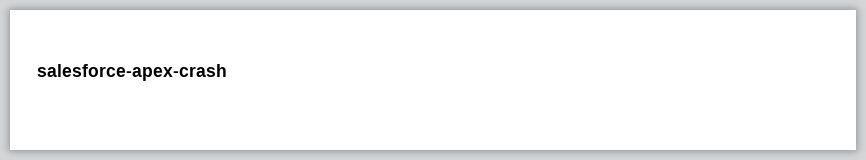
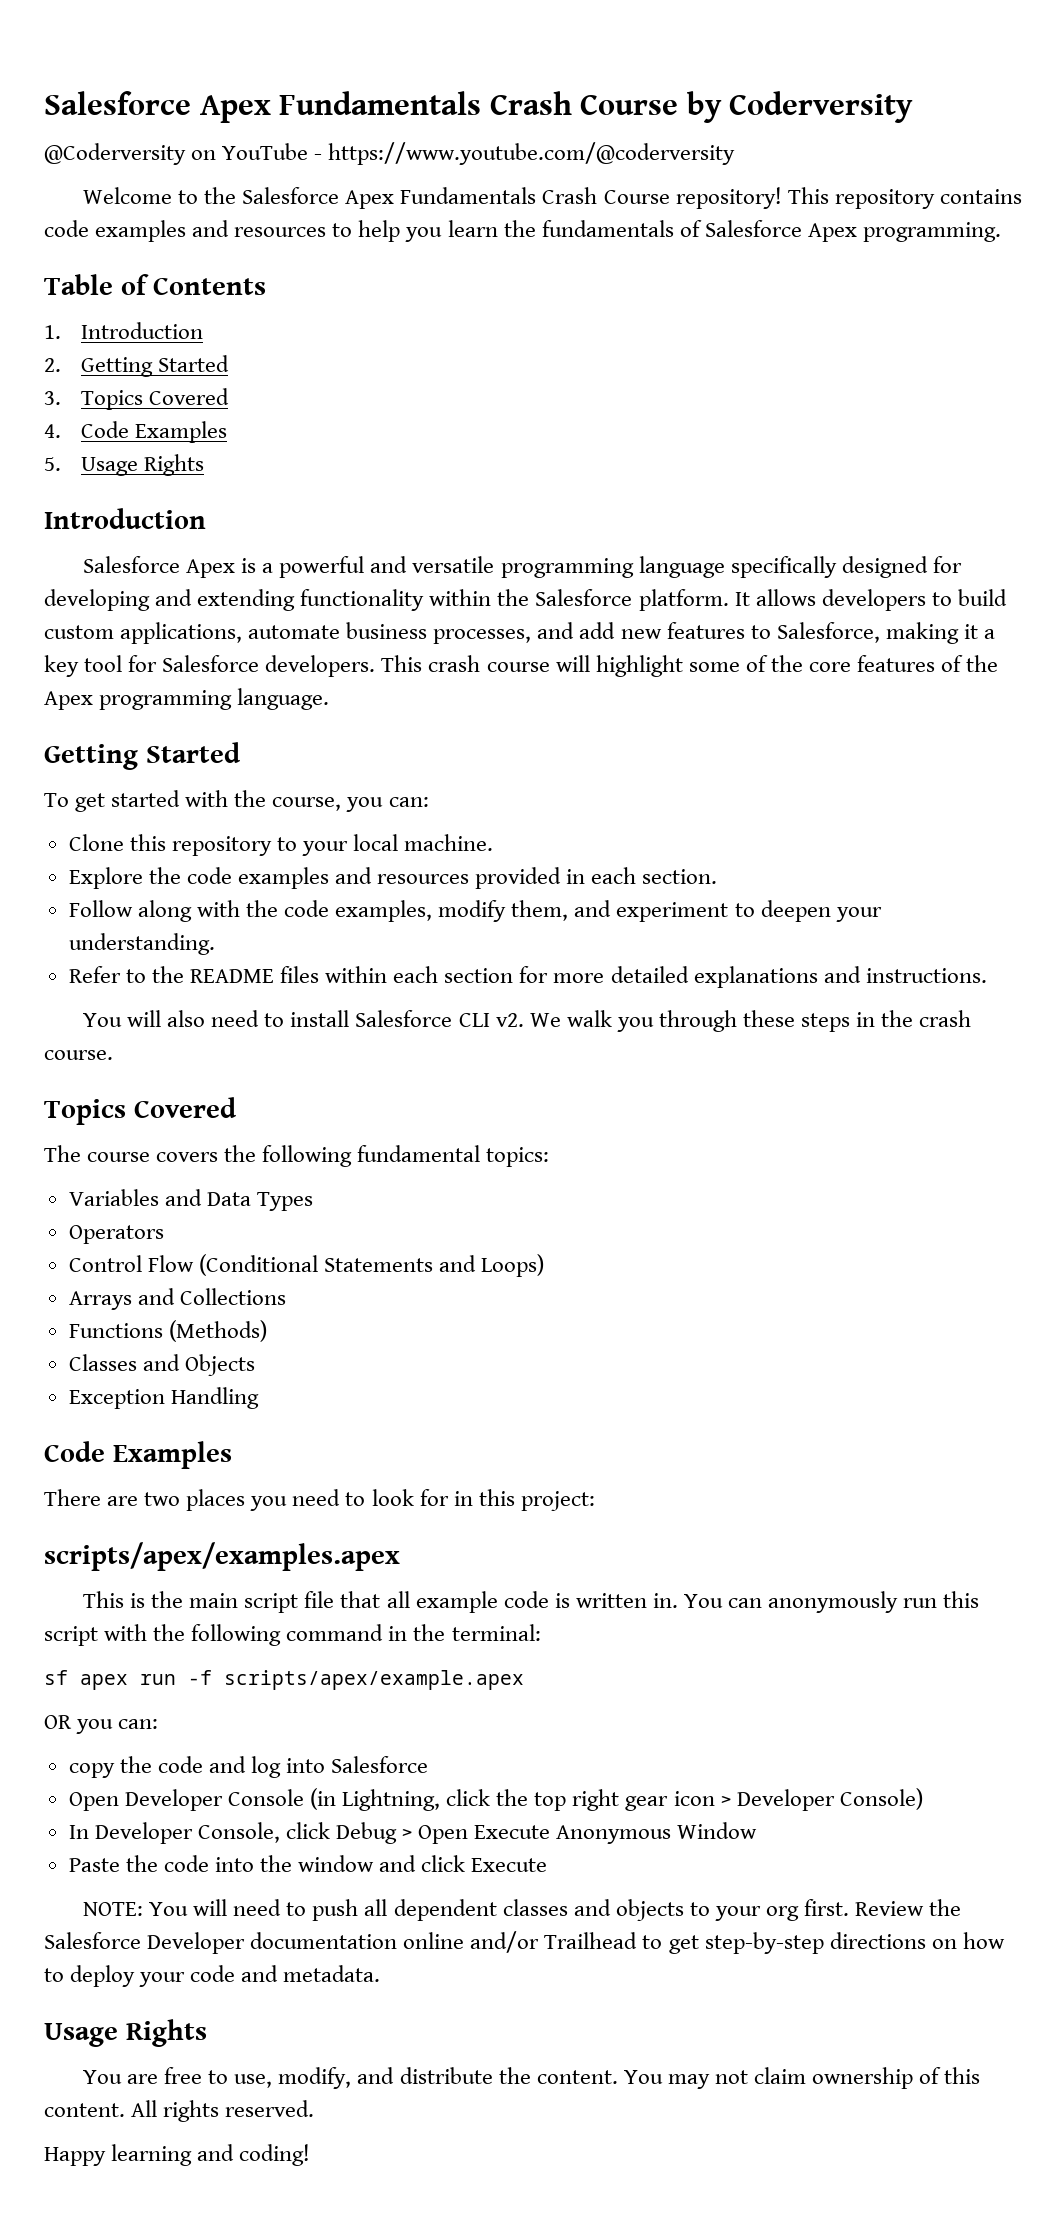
[37,64,227,81] salesforce-apex-crash -> [44,91,914,123] [44,142,736,165] [82,187,1022,209] [44,220,1001,242] [44,274,267,295] [44,322,204,339] [44,355,230,377] [44,388,230,410] [44,421,228,443] [44,454,205,476] [44,508,206,529] [82,556,962,578] [44,589,1007,611] [44,622,995,644] [44,655,999,677] [44,688,330,710] [44,742,241,770] [44,790,429,812] [68,834,494,856] [68,867,718,889] [68,900,882,922] [68,933,215,955] [68,966,987,988] [82,1010,972,1032] [44,1050,113,1060] [44,1097,237,1125] [44,1145,550,1167] [68,1189,313,1211] [68,1225,164,1244] [68,1254,545,1277] [68,1288,286,1310] [68,1320,267,1342] [68,1354,255,1376] [68,1387,259,1409] [44,1441,232,1469] [44,1489,595,1511] [44,1542,400,1571] [82,1591,980,1613] [44,1624,541,1646] [44,1670,524,1690] [44,1715,159,1734] [68,1756,429,1778] [68,1788,923,1811] [68,1822,758,1844] [68,1855,548,1872] [82,1899,962,1921] [44,1931,1005,1954] [44,1965,381,1987] [44,2019,207,2047] [82,2067,981,2089] [44,2100,315,2122] [44,2144,311,2166] Salesforce Apex Fundamentals Crash Course by Coderversity // @Coderversity on YouTube - https://www.youtube.com/@coderversity // Welcome to the Salesforce Apex Fundamentals Crash Course repository! This repository contains code examples and resources to help you learn the fundamentals of Salesforce Apex programming. // Table of Contents // 1. Introduction // 2. Getting Started // 3. Topics Covered // 4. Code Examples // 5. Usage Rights // Introduction // Salesforce Apex is a powerful and versatile programming language specifically designed for developing and extending functionality within the Salesforce platform. It allows developers to build custom applications, automate business processes, and add new features to Salesforce, making it a key tool for Salesforce developers. This crash course will highlight some of the core features of the Apex programming language. // Getting Started // To get started with the course, you can: // Clone this repository to your local machine. // Explore the code examples and resources provided in each section. // Follow along with the code examples, modify them, and experiment to deepen your understanding. // Refer to the README files within each section for more detailed explanations and instructions. // You will also need to install Salesforce CLI v2. We walk you through these steps in the crash course. // Topics Covered // The course covers the following fundamental topics: // Variables and Data Types // Operators // Control Flow (Conditional Statements and Loops) // Arrays and Collections // Functions (Methods) // Classes and Objects // Exception Handling // Code Examples // There are two places you need to look for in this project: // scripts/apex/examples.apex // This is the main script file that all example code is written in. You can anonymously run this script with the following command in the terminal: // sf apex run -f scripts/apex/example.apex // OR you can: // copy the code and log into Salesforce // Open Developer Console (in Lightning, click the top right gear icon > Developer Console) // In Developer Console, click Debug > Open Execute Anonymous Window // Paste the code into the window and click Execute // NOTE: You will need to push all dependent classes and objects to your org first. Review the Salesforce Developer documentation online and/or Trailhead to get step-by-step directions on how to deploy your code and metadata. // Usage Rights // You are free to use, modify, and distribute the content. You may not claim ownership of this content. All rights reserved. // Happy learning and coding!

